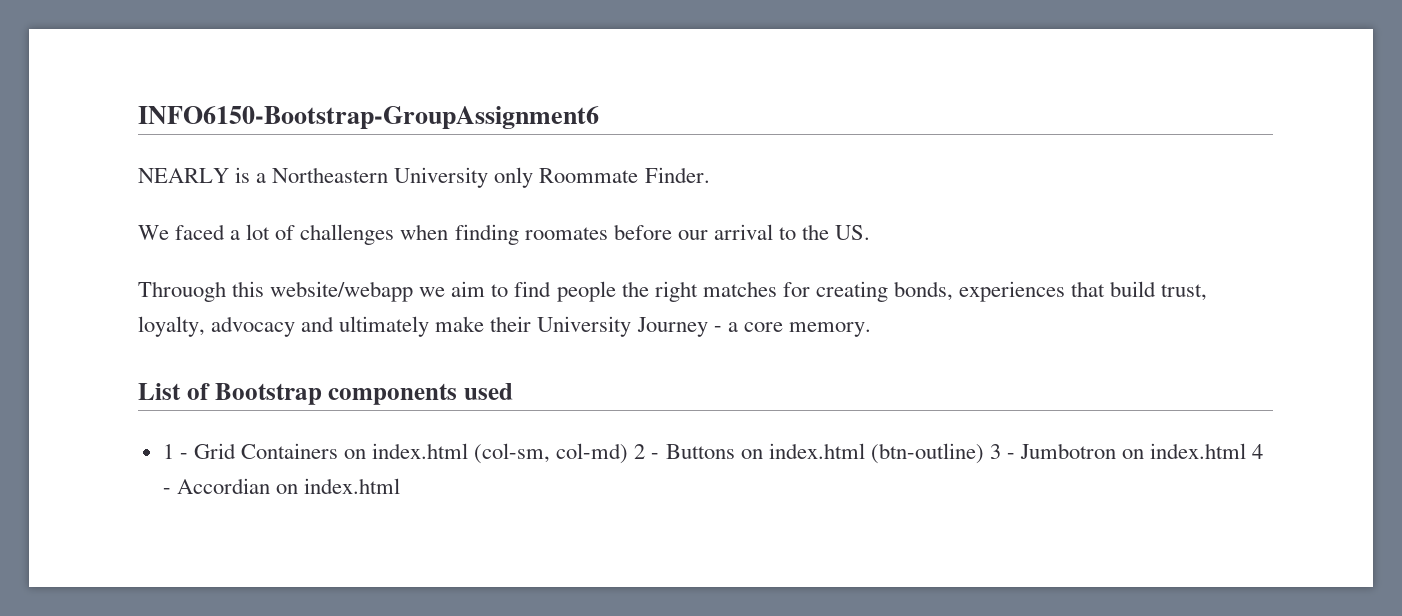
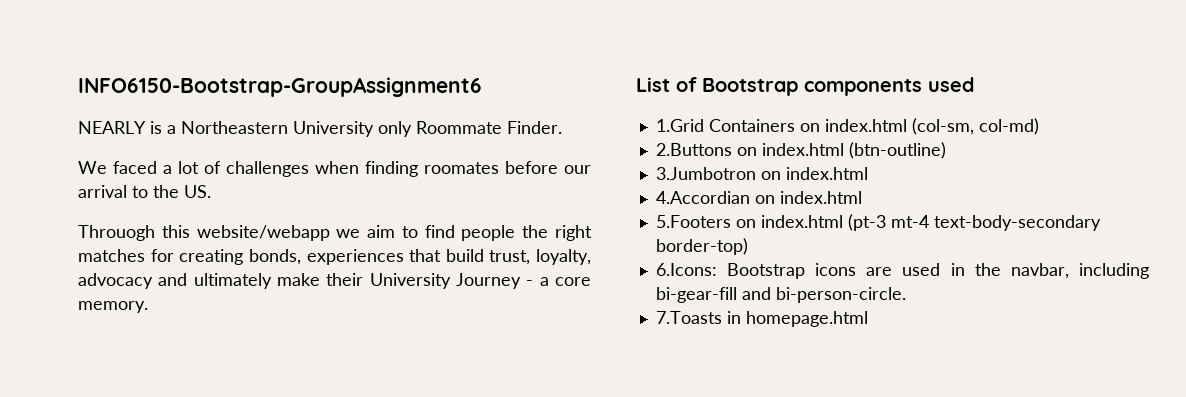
[162,443,236,459] 1 - Grid -> [655,119,704,132] 1.Grid
[634,444,735,459] 2 - Buttons -> [655,143,732,156] // 2.Buttons
[989,443,1264,459] [162,478,400,494] 3 - Jumbotron on index.html 4 - Accordian on index.html -> [655,167,868,180] [655,191,862,204] [655,214,1101,231] [655,238,748,255] [655,263,1149,279] [655,287,906,303] [655,311,868,327] // 3.Jumbotron on index.html // 4.Accordian on index.html // 5.Footers on index.html (pt-3 mt-4 text-body-secondary border-top) // 6.Icons: Bootstrap icons are used in the navbar, including bi-gear-fill and bi-person-circle. // 7.Toasts in homepage.html

